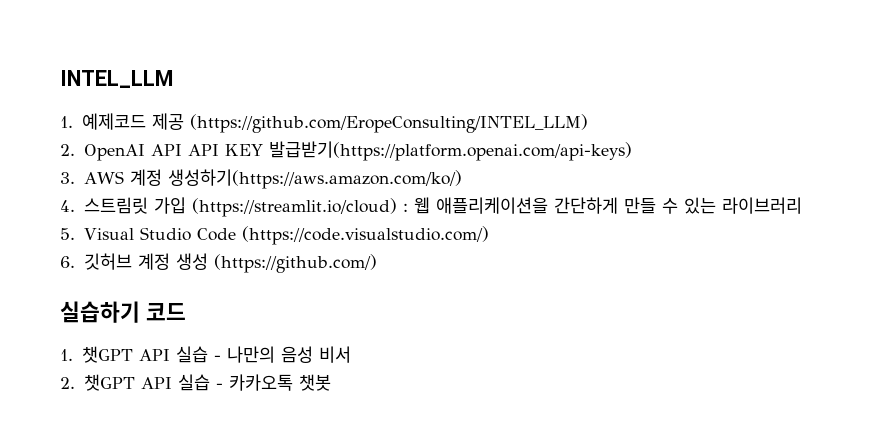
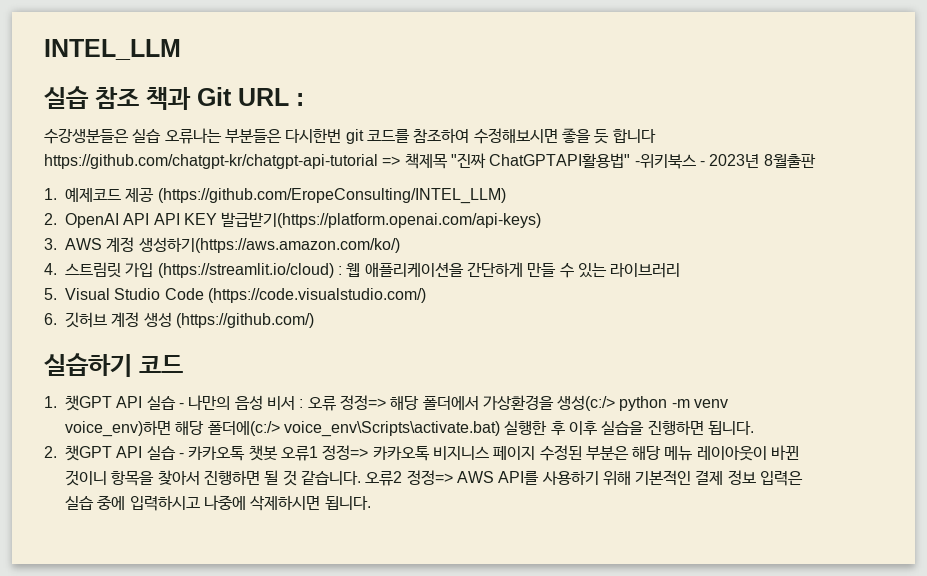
(173, 79) none -> [44,86,304,110] [44,128,656,144] [44,153,816,169] // 실습 참조 책과 Git URL : // 수강생분들은 실습 오류나는 부분들은 다시한번 git 코드를 참조하여 수정해보시면 좋을 듯 합니다 https://github.com/chatgpt-kr/chatgpt-api-tutorial => 책제목 "진짜 ChatGPTAPI활용법" -위키북스 - 2023년 8월출판
(351, 354) none -> [299,395,729,411] [65,420,754,437] : 오류 정정=> 해당 폴더에서 가상환경을 생성(c:/> python -m venv voice_env)하면 해당 폴더에(c:/> voice_env\Scripts\activate.bat) 실행한 후 이후 실습을 진행하면 됩니다.
(331, 382) none -> [280,445,800,461] [65,470,804,486] [65,495,371,511] 오류1 정정=> 카카오톡 비지니스 페이지 수정된 부분은 해당 메뉴 레이아웃이 바뀐 것이니 항목을 찾아서 진행하면 될 것 같습니다. 오류2 정정=> AWS API를 사용하기 위해 기본적인 결제 정보 입력은 실습 중에 입력하시고 나중에 삭제하시면 됩니다.

